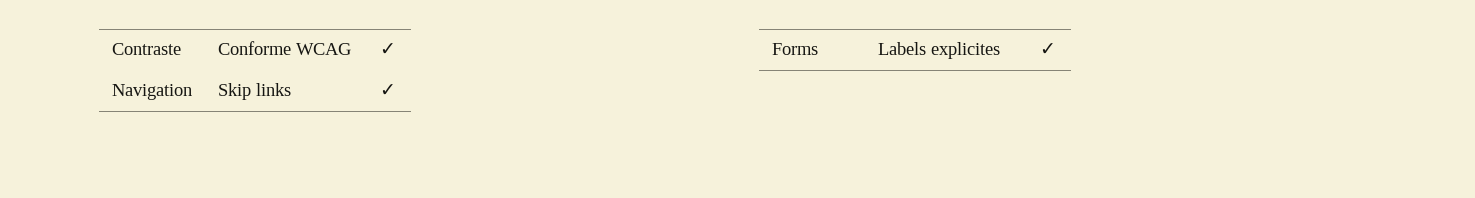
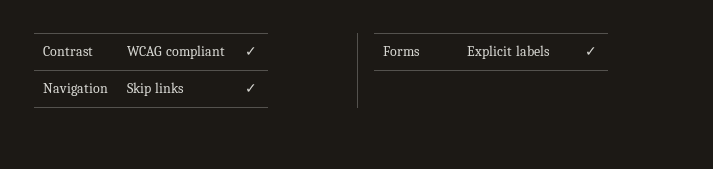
[111,43,181,55] [217,41,291,55] Contraste | Conforme -> [43,46,94,56] Contrast |
(351, 49) none -> [165,45,225,59] compliant
[877,42,1000,59] Labels explicites -> [467,45,550,59] Explicit labels

